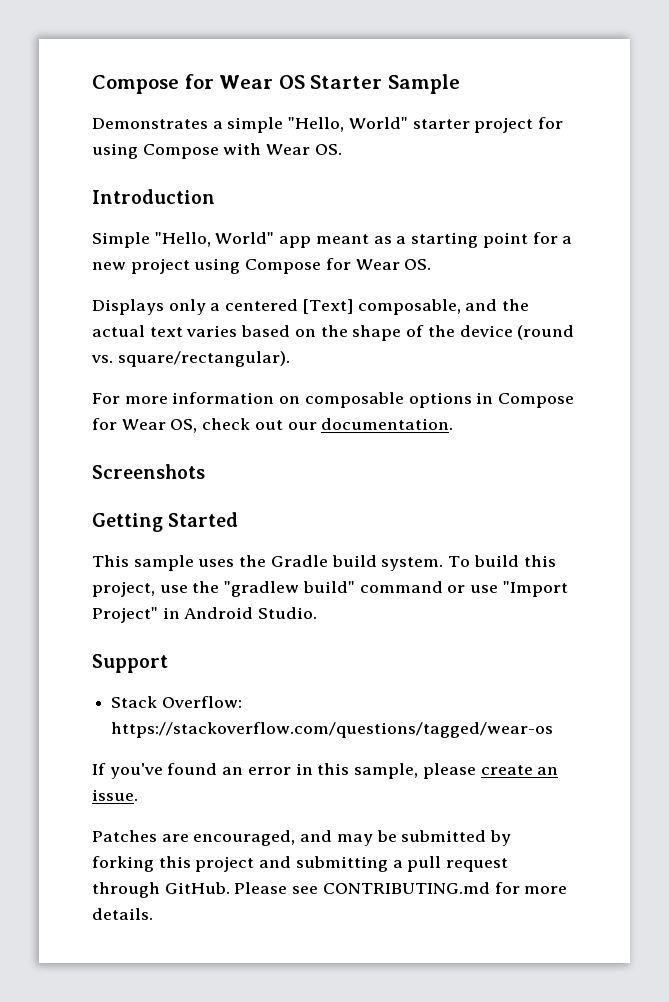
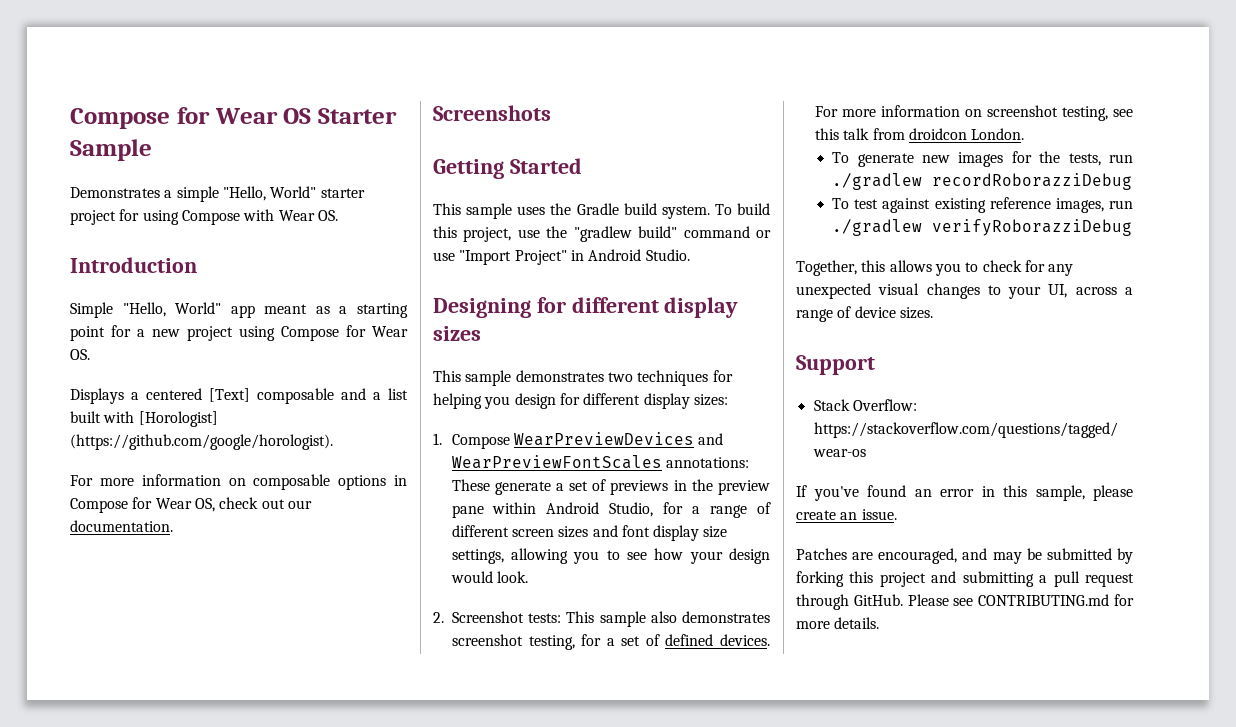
[168,299,206,315] only -> (124, 396) none
[357,299,530,315] [92,325,575,341] [91,351,290,367] composable, and the actual text varies based on the shape of the device (round vs. square/rectangular). -> [257,388,408,404] [70,411,218,427] [70,434,333,450] composable and a list built with [Horologist] (https://github.com/google/horologist).
(318, 613) none -> [433,297,739,318] [433,326,481,341] [433,370,733,386] [433,393,728,409] [433,432,724,449] [451,455,749,469] [451,479,770,495] [451,502,771,518] [451,525,728,541] [451,548,770,564] [450,571,528,583] [433,611,770,627] [452,634,770,650] [815,105,1133,121] [815,128,1025,140] [832,151,1133,167] [832,173,1133,190] [832,197,1133,213] [832,219,1133,236] [796,260,1074,276] [796,283,1133,299] [796,306,933,322] // Designing for different display sizes // This sample demonstrates two techniques for helping you design for different display sizes: // 1. Compose WearPreviewDevices and WearPreviewFontScales annotations: These generate a set of previews in the preview pane within Android Studio, for a range of different screen sizes and font display size settings, allowing you to see how your design would look. // 2. Screenshot tests: This sample also demonstrates screenshot testing, for a set of defined devices. For more information on screenshot testing, see this talk from droidcon London. // To generate new images for the tests, run ./gradlew recordRoborazziDebug // To test against existing reference images, run ./gradlew verifyRoborazziDebug // Together, this allows you to check for any unexpected visual changes to your UI, across a range of device sizes.

